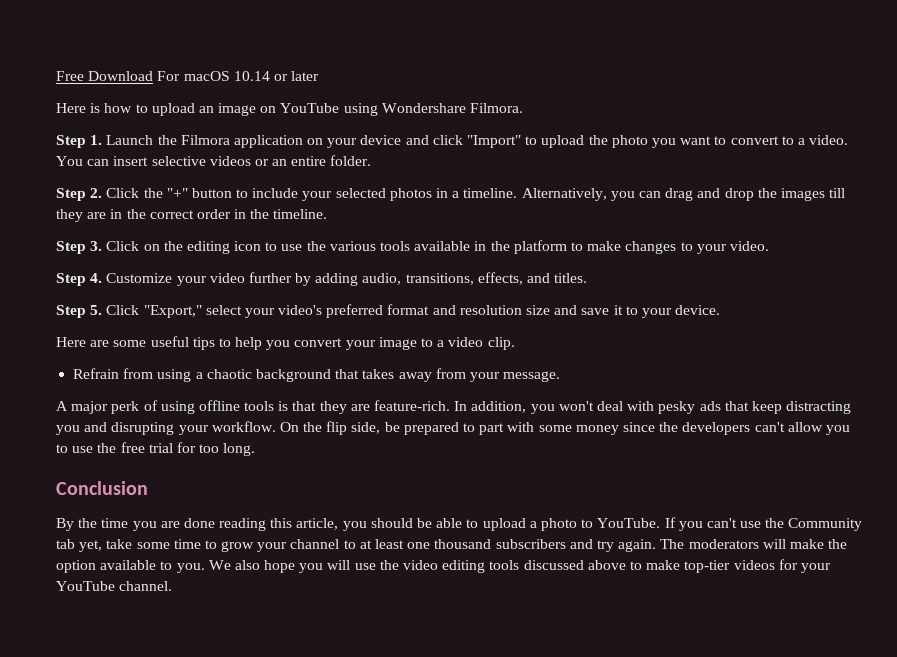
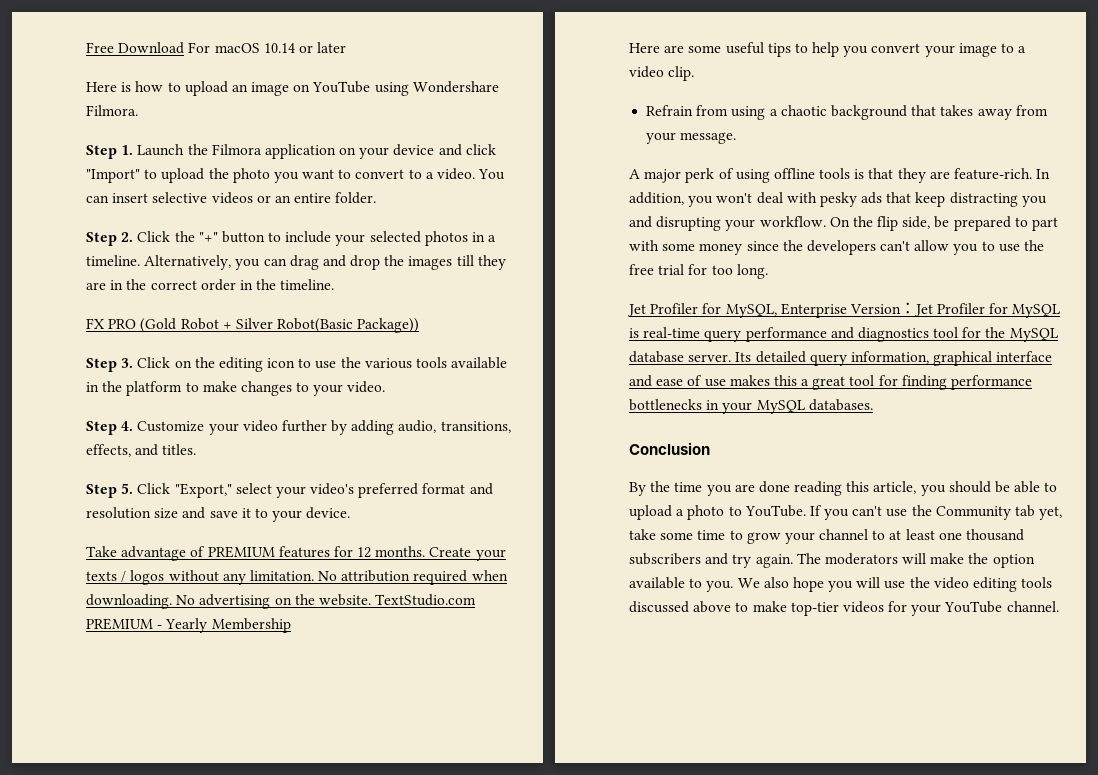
(328, 214) none -> [86,318,420,333] // FX PRO (Gold Robot + Silver Robot(Basic Package))
(721, 310) none -> [86,546,506,561] [86,570,508,585] [86,594,477,609] [86,618,291,633] // Take advantage of PREMIUM features for 12 months. Create your texts / logos without any limitation. No attribution required when downloading. No advertising on the website. TextStudio.com PREMIUM - Yearly Membership
(256, 449) none -> [627,302,1061,318] [629,327,1058,342] [629,351,1053,366] [629,375,1033,390] [629,399,873,414] // Jet Profiler for MySQL, Enterprise Version：Jet Profiler for MySQL is real-time query performance and diagnostics tool for the MySQL database server. Its detailed query information, graphical interface and ease of use makes this a great tool for finding performance bottlenecks in your MySQL databases.

